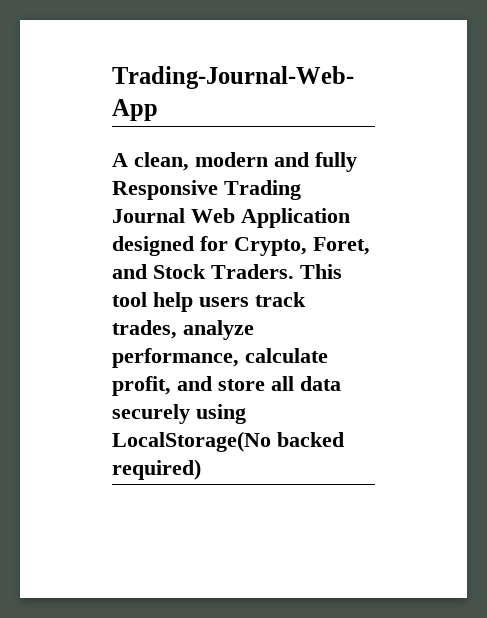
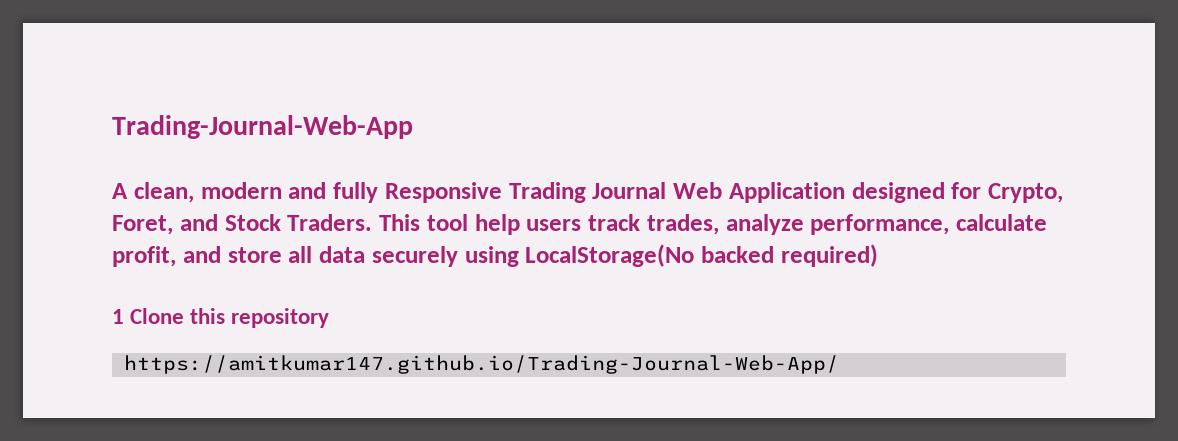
(201, 469) none -> [112,308,330,328] [124,355,839,374] // 1 Clone this repository // https://amitkumar147.github.io/Trading-Journal-Web-App/

